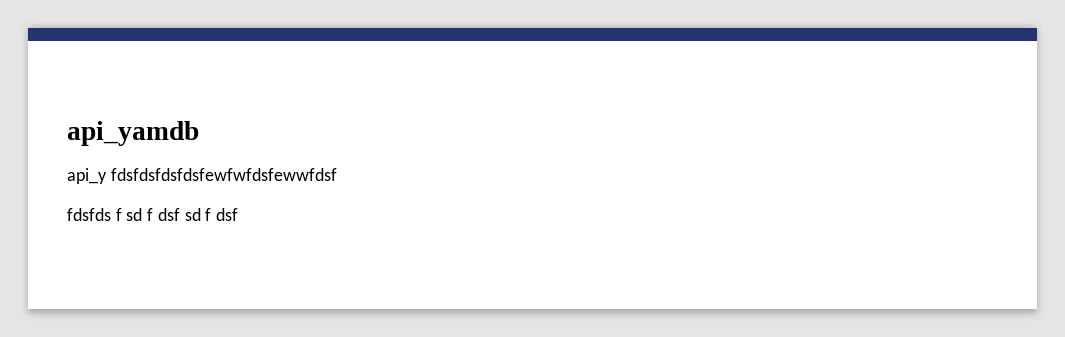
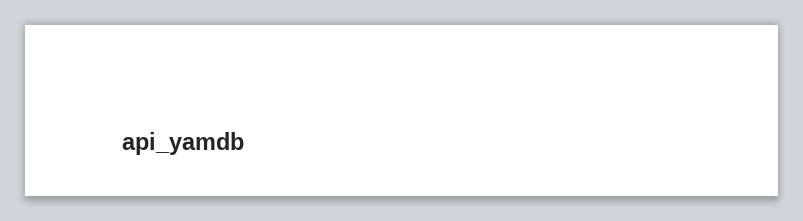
[67,168,337,184] [67,208,239,221] // api_y fdsfdsfdsfdsfewfwfdsfewwfdsf // fdsfds f sd f dsf sd f dsf -> (244, 143) none

